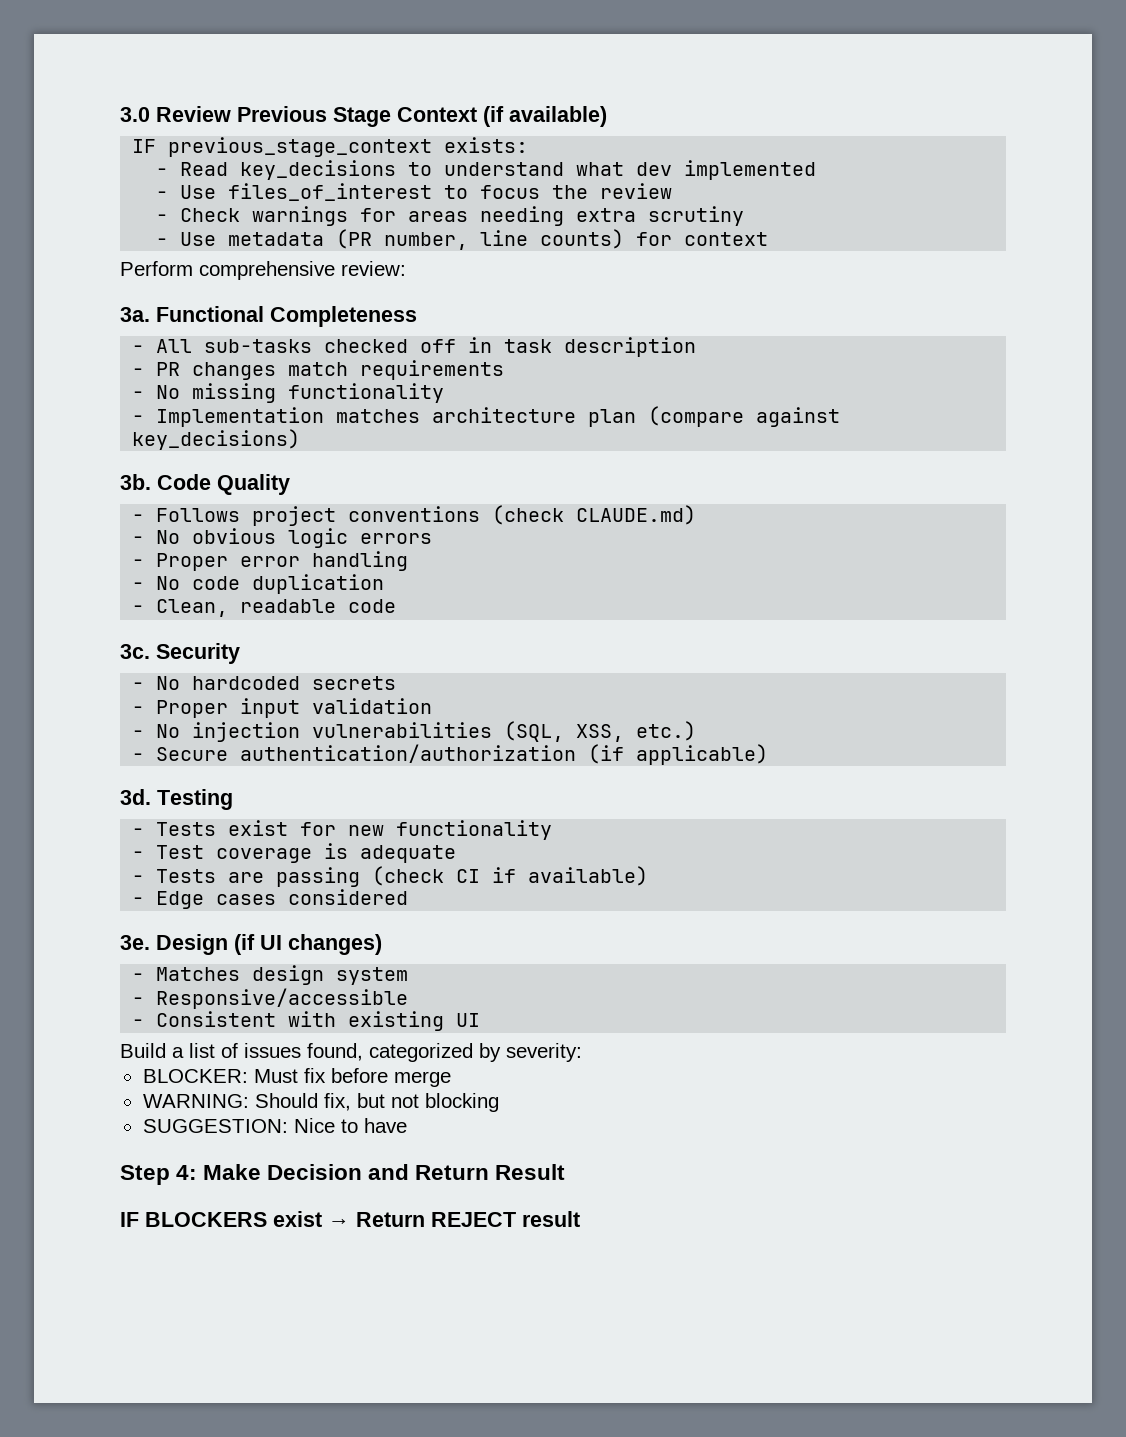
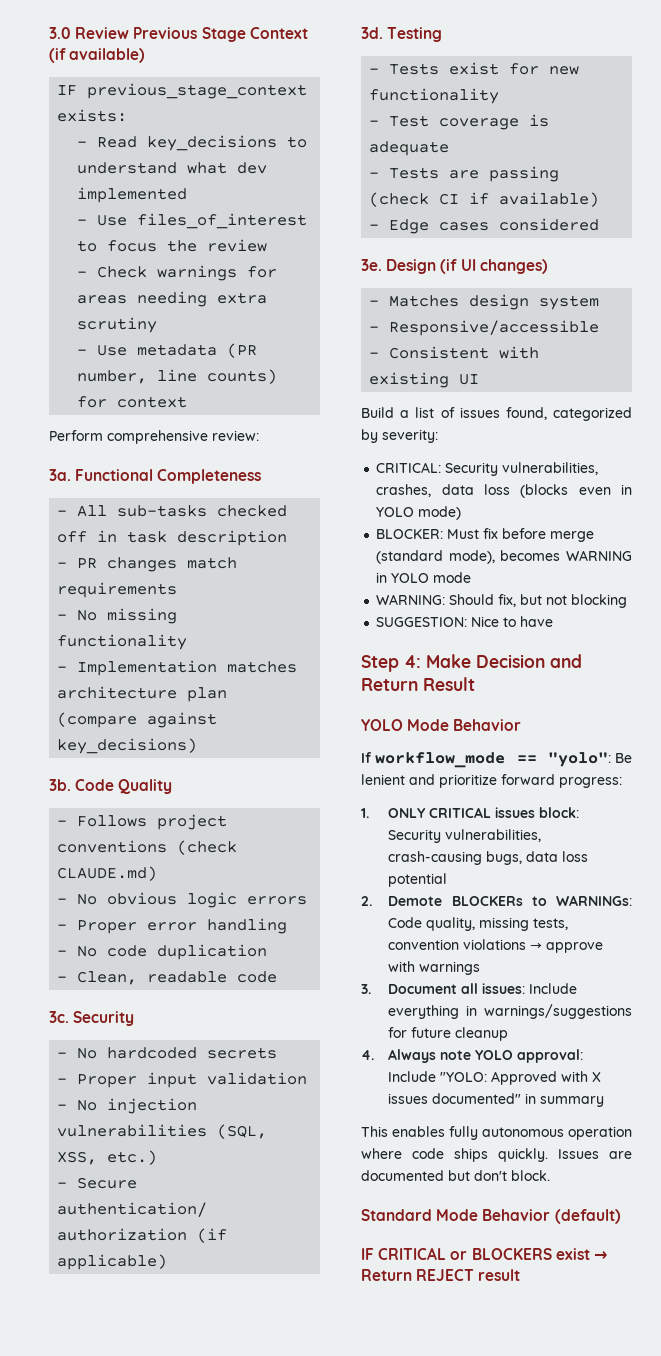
(582, 1052) none -> [376,462,599,476] [376,484,632,498] [376,506,462,520] // CRITICAL: Security vulnerabilities, crashes, data loss (blocks even in YOLO mode)
(451, 1079) none -> [376,550,632,564] [376,572,472,583] (standard mode), becomes WARNING in YOLO mode
[120,1212,139,1227] // IF -> [361,719,522,731] [361,752,632,768] [361,774,622,788] [361,807,580,818] [388,829,542,843] [388,851,589,865] [388,873,448,887] [361,895,632,906] [388,917,569,931] [388,939,604,953] [388,961,481,975] [361,983,578,994] [388,1004,632,1019] [388,1027,509,1041] [361,1049,584,1063] [388,1071,602,1085] [388,1093,605,1107] [361,1126,632,1140] [361,1148,632,1162] [361,1170,550,1181] [361,1209,621,1224] [361,1247,468,1260] // YOLO Mode Behavior // If workflow_mode == "yolo": Be lenient and prioritize forward progress: // 1. ONLY CRITICAL issues block: Security vulnerabilities, crash-causing bugs, data loss potential // 2. Demote BLOCKERs to WARNINGs: Code quality, missing tests, convention violations → approve with warnings // 3. Document all issues: Include everything in warnings/suggestions for future cleanup // 4. Always note YOLO approval: Include "YOLO: Approved with X issues documented" in summary // This enables fully autonomous operation where code ships quickly. Issues are documented but don't block. // Standard Mode Behavior (default) // IF CRITICAL or

